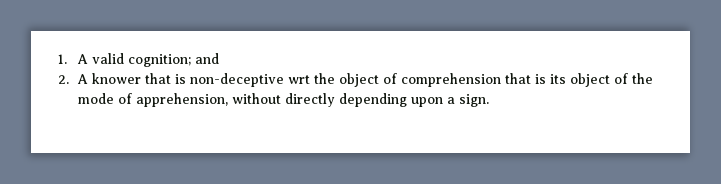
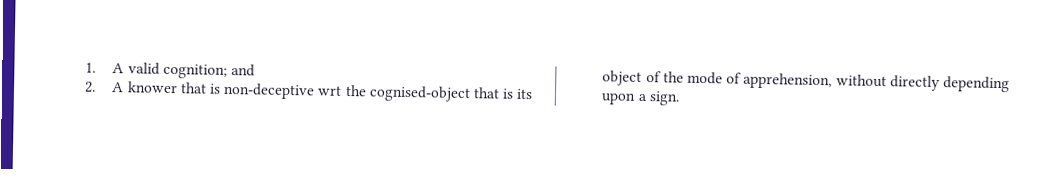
[339,73,502,87] object of comprehension -> [368,85,471,103] cognised-object

